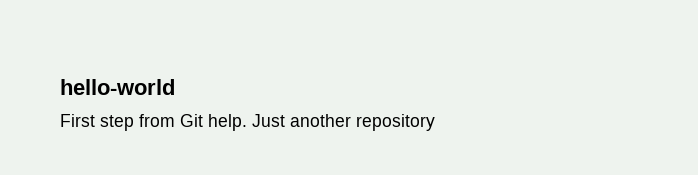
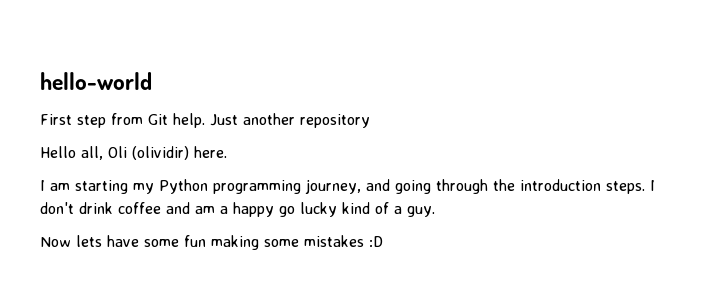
(435, 122) none -> [40,146,227,160] [40,179,655,194] [40,202,435,217] [40,235,383,250] // Hello all, Oli (olividir) here. // I am starting my Python programming journey, and going through the introduction steps. I don't drink coffee and am a happy go lucky kind of a guy. // Now lets have some fun making some mistakes :D

